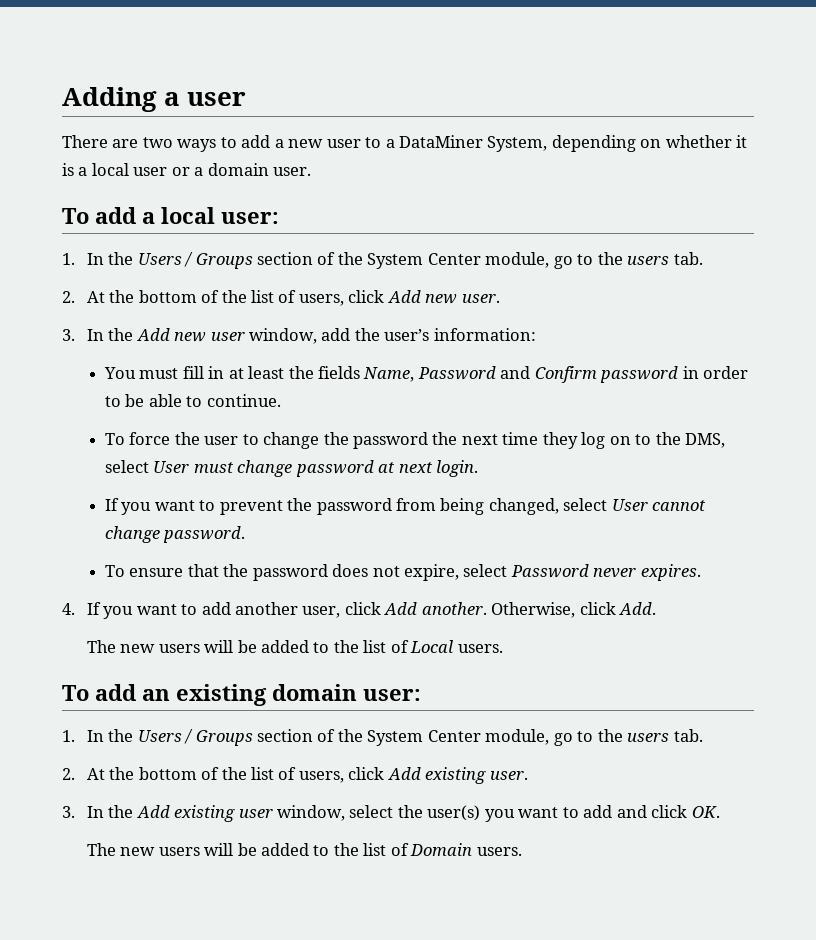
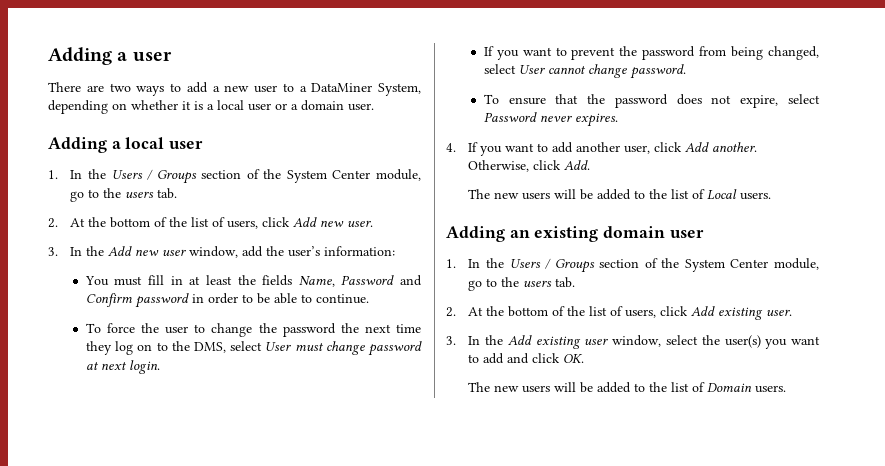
[62,207,279,224] To add a local user: -> [48,137,204,153] Adding a local user
[62,684,136,701] To add -> [446,226,505,242] Adding
[363,689,421,701] user: -> [669,230,704,238] user

